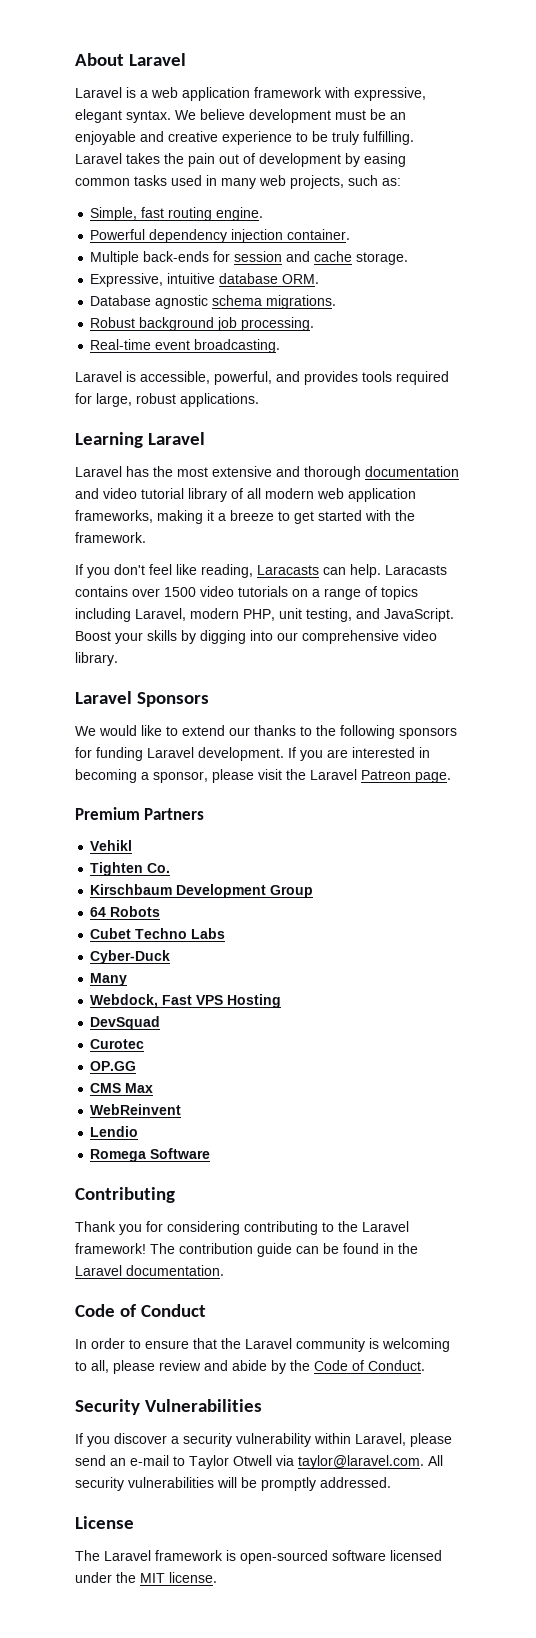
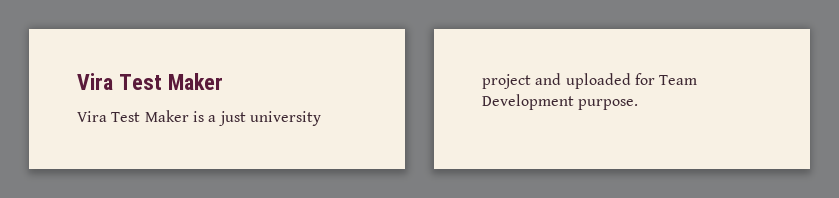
[75,53,186,66] [75,87,426,101] [75,109,406,123] [75,131,414,145] [75,153,406,167] [75,175,401,189] [90,207,264,221] [90,229,351,243] [90,251,409,265] [90,273,320,287] [90,295,337,309] [90,317,315,331] [90,339,281,353] [75,371,449,385] [75,393,259,407] [75,432,205,448] [75,466,459,480] [75,488,416,502] [75,510,415,524] [75,532,146,543] [75,564,447,578] [75,586,418,600] [75,608,454,622] [75,630,437,644] [75,652,118,666] [75,691,209,707] [75,725,457,739] [75,747,430,761] [75,769,451,783] [75,807,205,820] [90,840,133,851] [90,862,171,876] [90,884,314,898] [90,906,161,917] [90,928,226,939] [90,950,171,964] [90,973,128,986] [90,994,282,1008] [90,1016,161,1030] [90,1039,145,1049] [90,1061,137,1071] [90,1083,154,1093] [90,1104,182,1115] [90,1126,139,1137] [90,1148,211,1162] [75,1187,175,1203] [75,1221,409,1235] [75,1243,418,1257] [75,1265,224,1276] [75,1304,206,1317] [75,1338,450,1352] [75,1360,425,1374] [75,1399,262,1415] [75,1433,452,1447] [75,1455,443,1469] [75,1477,391,1491] [75,1516,134,1529] [75,1550,442,1564] [75,1572,217,1583] About Laravel // Laravel is a web application framework with expressive, elegant syntax. We believe development must be an enjoyable and creative experience to be truly fulfilling. Laravel takes the pain out of development by easing common tasks used in many web projects, such as: // Simple, fast routing engine. // Powerful dependency injection container. // Multiple back-ends for session and cache storage. // Expressive, intuitive database ORM. // Database agnostic schema migrations. // Robust background job processing. // Real-time event broadcasting. // Laravel is accessible, powerful, and provides tools required for large, robust applications. // Learning Laravel // Laravel has the most extensive and thorough documentation and video tutorial library of all modern web application frameworks, making it a breeze to get started with the framework. // If you don't feel like reading, Laracasts can help. Laracasts contains over 1500 video tutorials on a range of topics including Laravel, modern PHP, unit testing, and JavaScript. Boost your skills by digging into our comprehensive video library. // Laravel Sponsors // We would like to extend our thanks to the following sponsors for funding Laravel development. If you are interested in becoming a sponsor, please visit the Laravel Patreon page. // Premium Partners // Vehikl // Tighten Co. // Kirschbaum Development Group // 64 Robots // Cubet Techno Labs // Cyber-Duck // Many // Webdock, Fast VPS Hosting // DevSquad // Curotec // OP.GG // CMS Max // WebReinvent // Lendio // Romega Software // Contributing // Thank you for considering contributing to the Laravel framework! The contribution guide can be found in the Laravel documentation. // Code of Conduct // In order to ensure that the Laravel community is welcoming to all, please review and abide by the Code of Conduct. // Security Vulnerabilities // If you discover a security vulnerability within Laravel, please send an e-mail to Taylor Otwell via taylor@laravel.com. All security vulnerabilities will be promptly addressed. // License // The Laravel framework is open-sourced software licensed under the MIT license. -> [77,73,223,90] [77,110,321,126] [482,73,698,89] [482,94,639,110] Vira Test Maker // Vira Test Maker is a just university project and uploaded for Team Development purpose.

